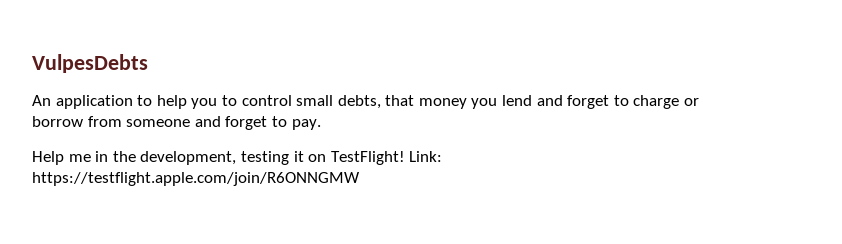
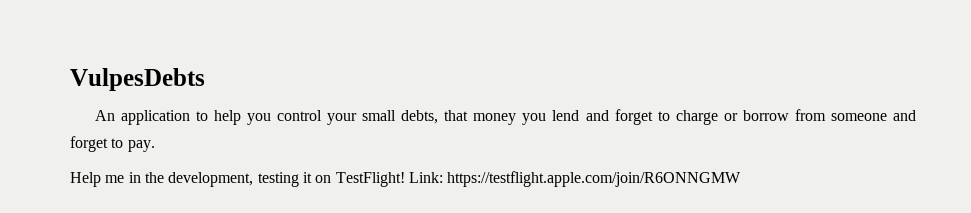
[221,95,292,106] to control -> [277,110,358,125] control your

